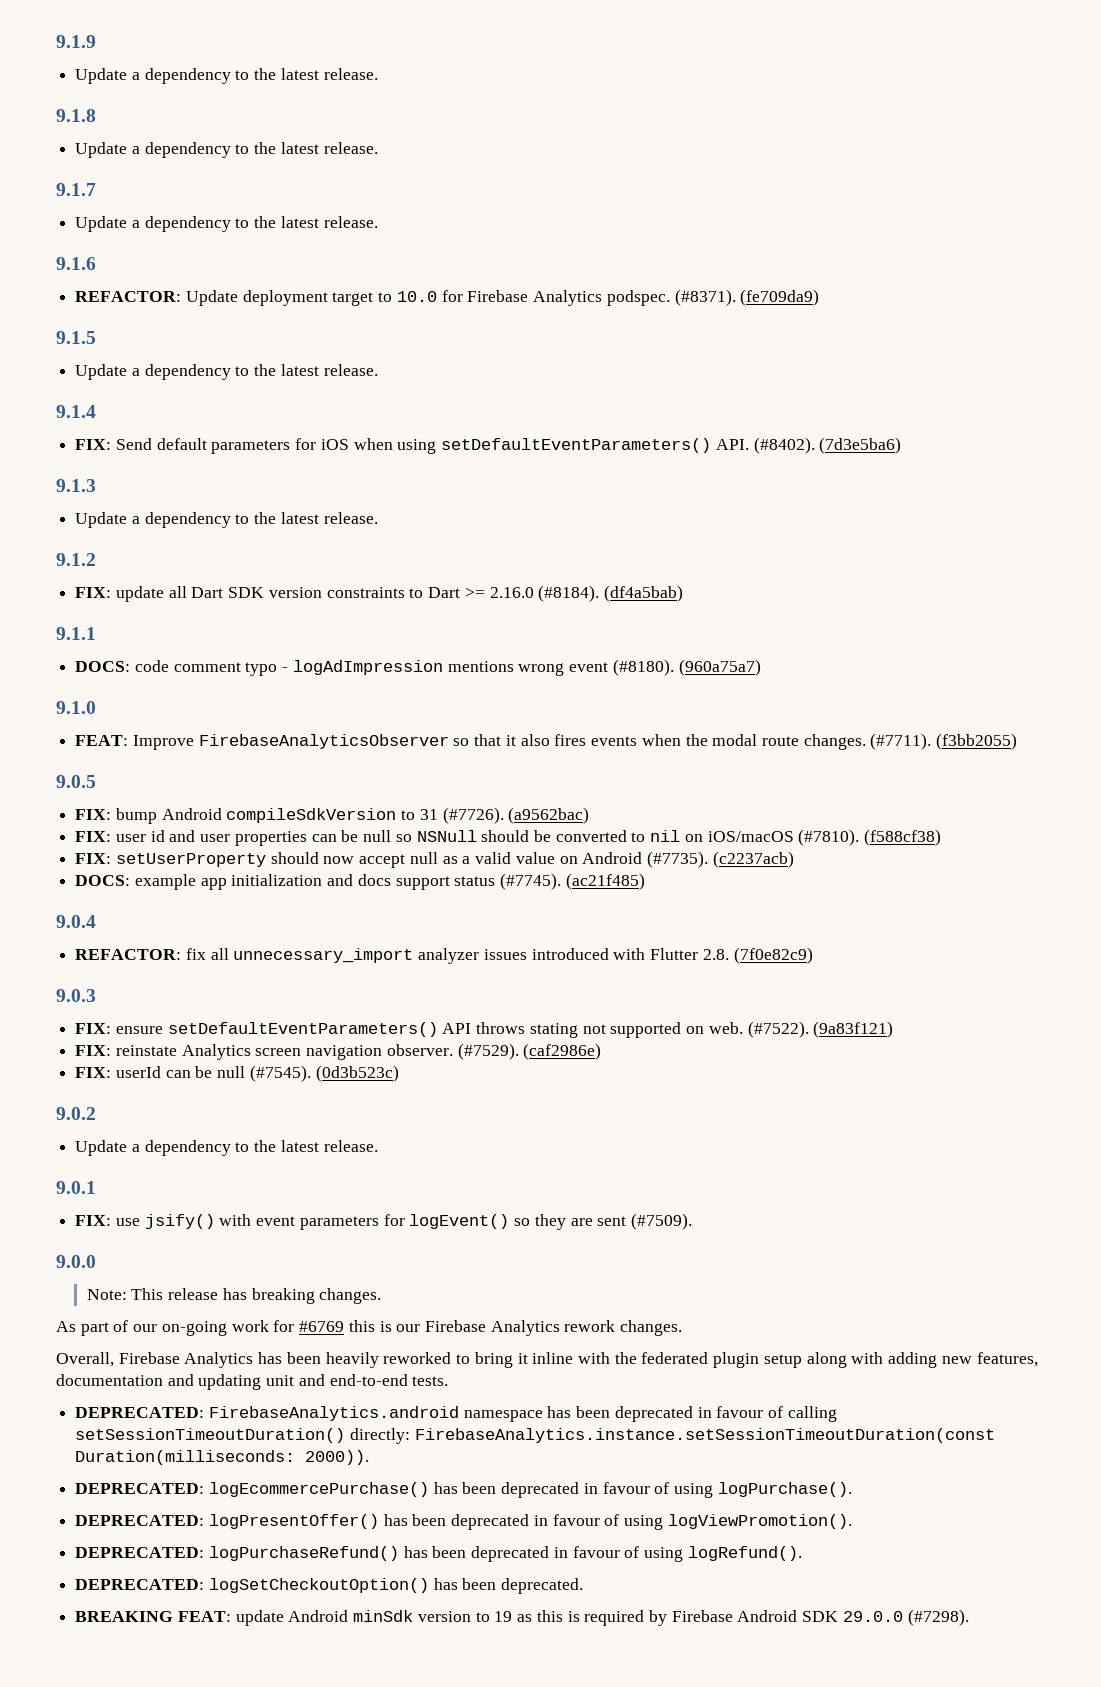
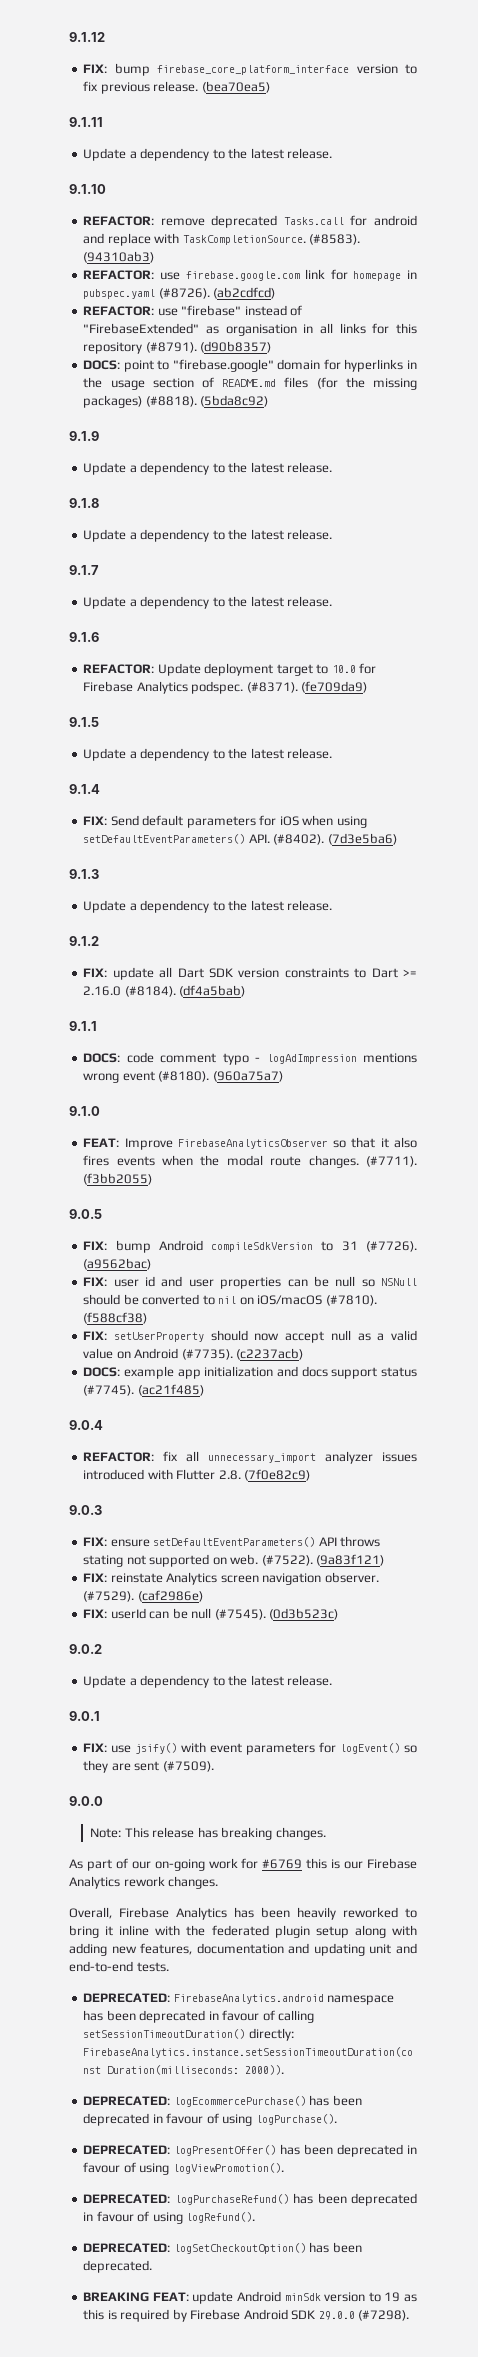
(56, 41) none -> [69,32,105,42] [83,63,417,76] [83,81,270,94] [69,117,103,127] [83,148,333,161] [69,184,106,194] [83,215,417,228] [83,233,361,246] [83,251,155,263] [83,269,417,281] [83,287,276,299] [83,305,303,316] [83,323,418,336] [83,341,272,354] [83,359,417,372] [83,377,417,390] [83,395,269,408] 9.1.12 // FIX: bump firebase_core_platform_interface version to fix previous release. (bea70ea5) // 9.1.11 // Update a dependency to the latest release. // 9.1.10 // REFACTOR: remove deprecated Tasks.call for android and replace with TaskCompletionSource. (#8583). (94310ab3) // REFACTOR: use firebase.google.com link for homepage in pubspec.yaml (#8726). (ab2cdfcd) // REFACTOR: use "firebase" instead of "FirebaseExtended" as organisation in all links for this repository (#8791). (d90b8357) // DOCS: point to "firebase.google" domain for hyperlinks in the usage section of README.md files (for the missing packages) (#8818). (5bda8c92) //

